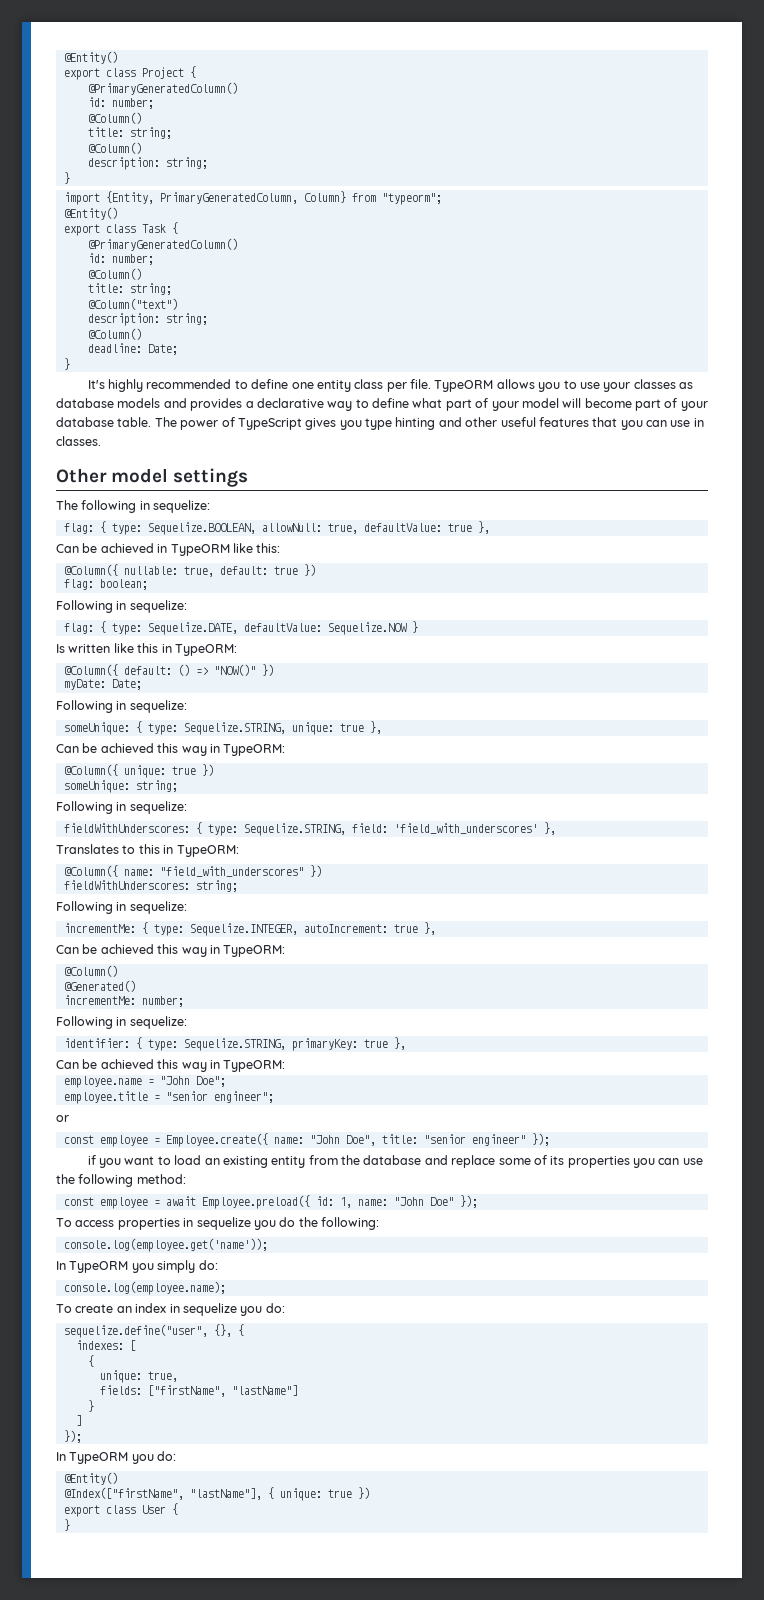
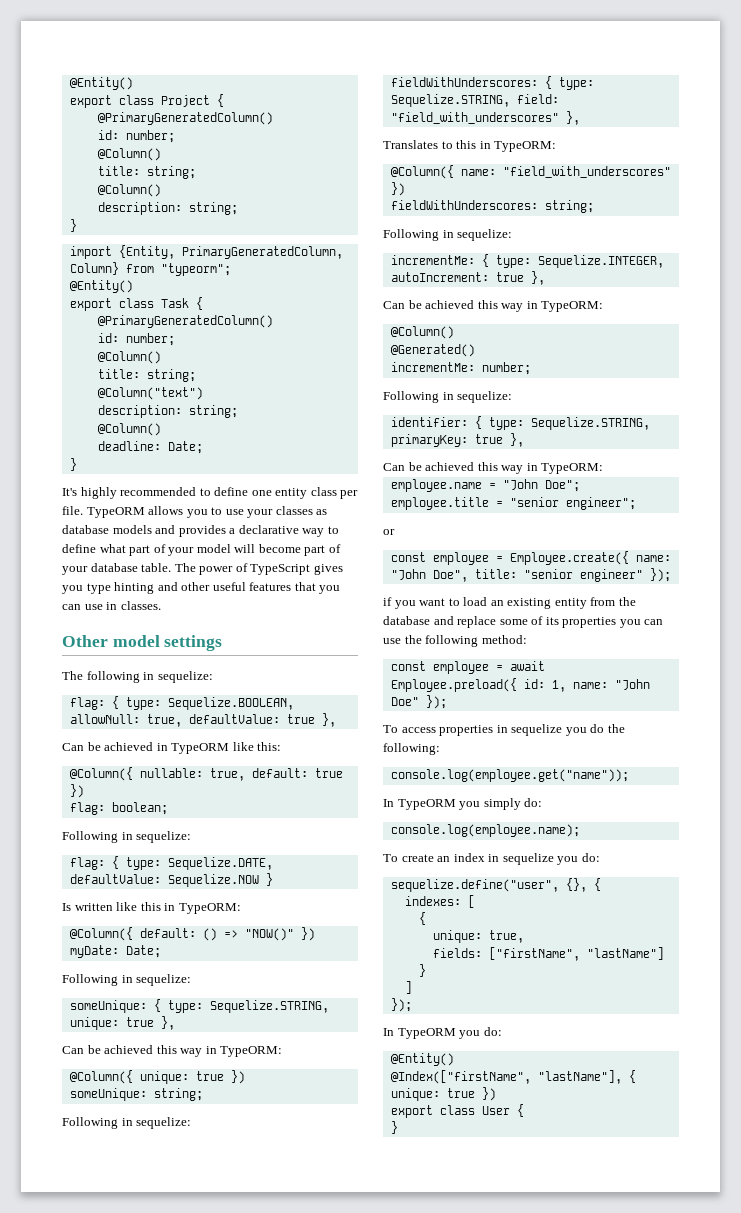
[393,823,538,834] 'field_with_underscores' -> [390,112,559,124] "field_with_underscores"
[63,1238,268,1252] console.log(employee.get('name')); -> [390,769,629,782] console.log(employee.get("name"));

